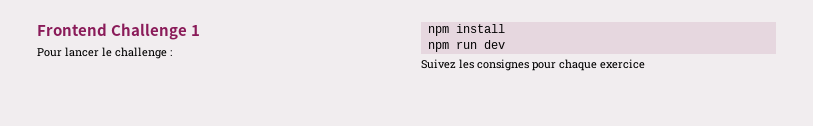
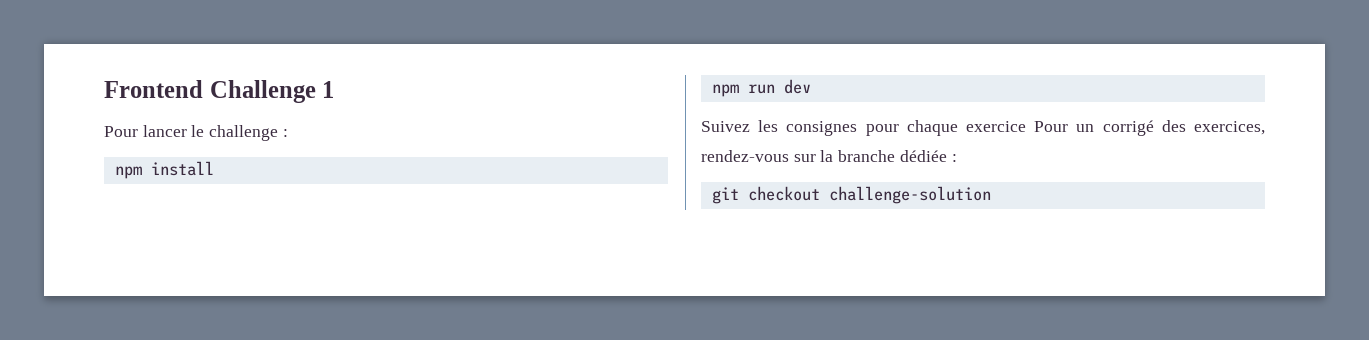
(645, 64) none -> [1034,120,1265,136] [701,150,957,162] [711,186,991,204] Pour un corrigé des exercices, rendez-vous sur la branche dédiée : // git checkout challenge-solution

